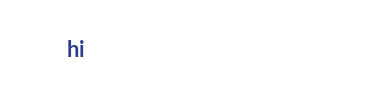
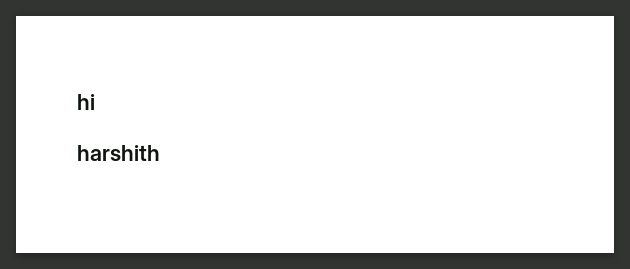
(85, 48) none -> [77,145,160,162] // harshith

